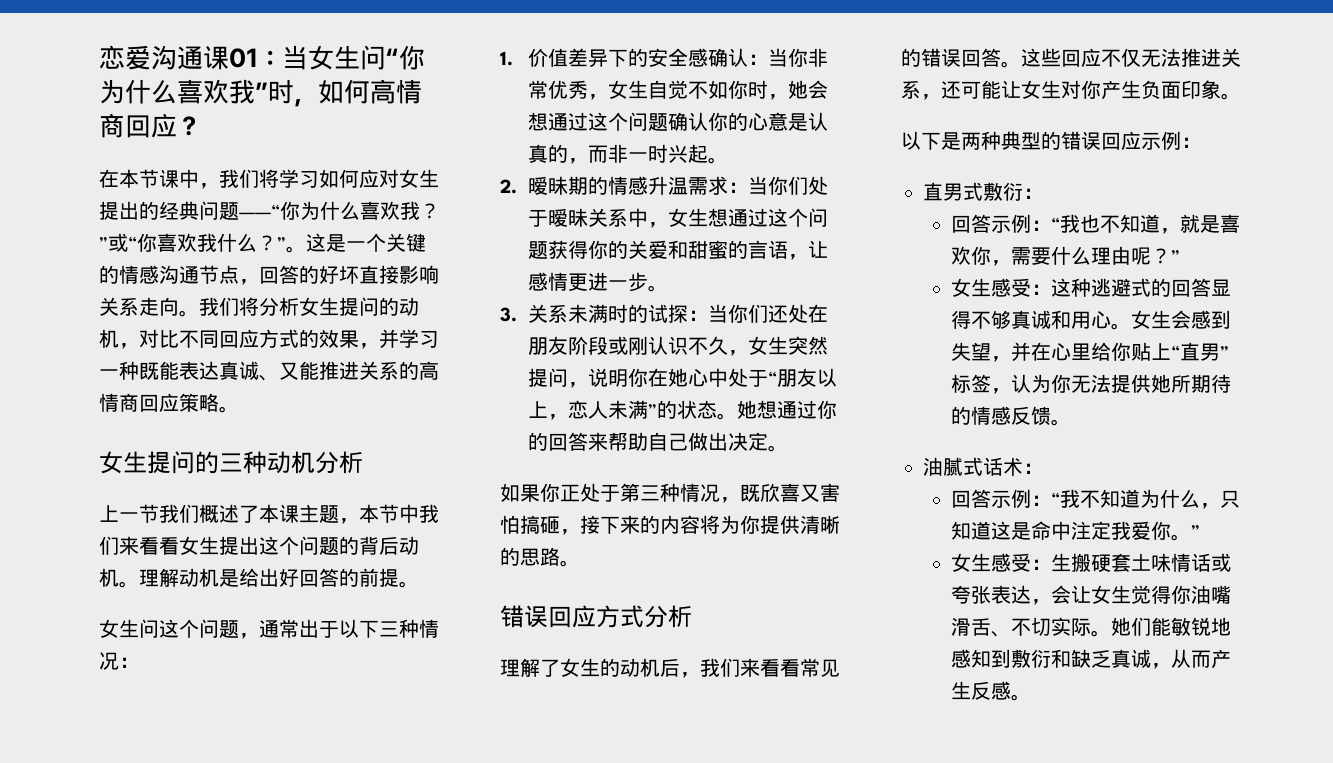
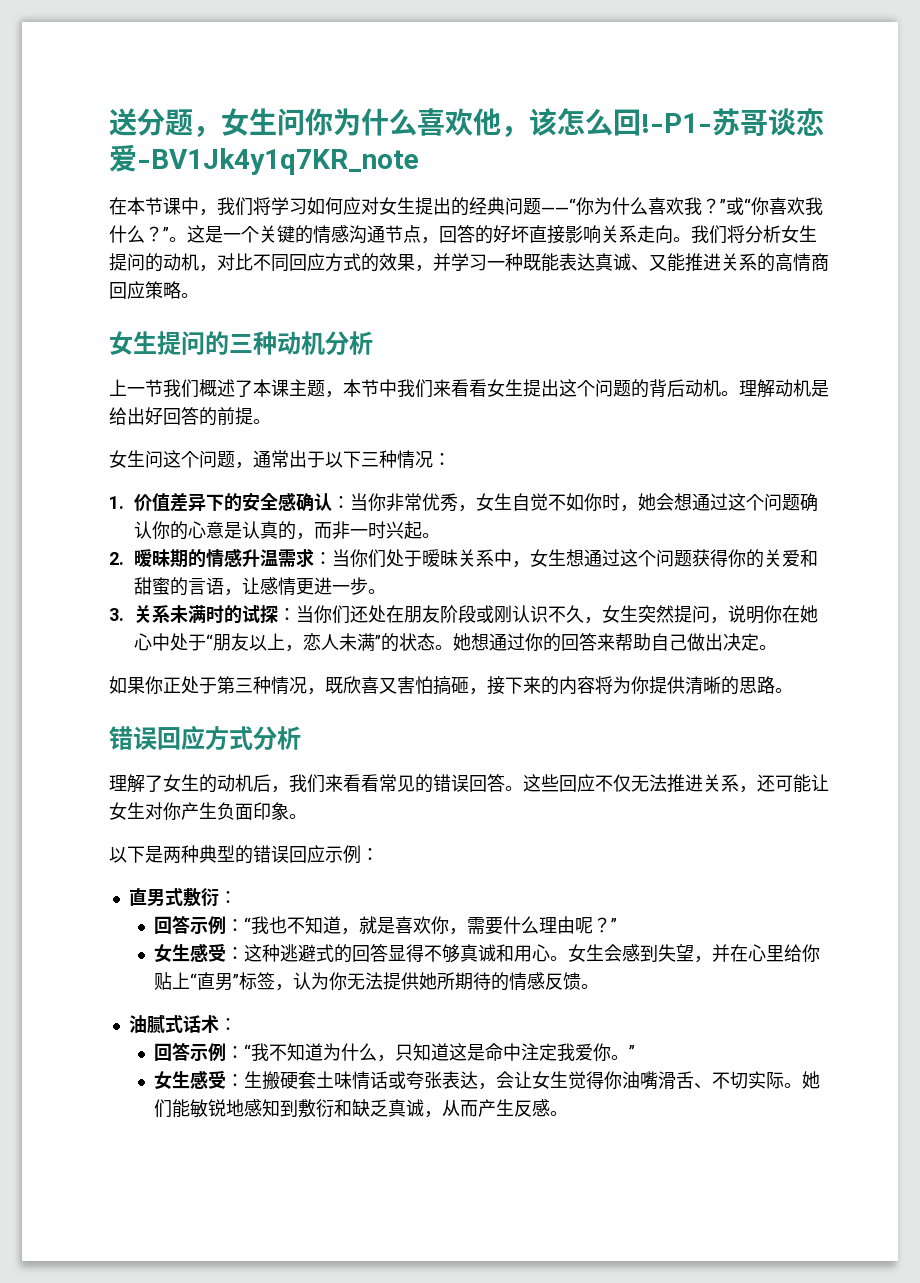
[99,45,425,70] [99,79,422,107] [99,113,201,138] 恋爱沟通课01：当女生问“你为什么喜欢我”时，如何高情商回应？ -> [109,108,824,138] [109,144,419,175] 送分题，女生问你为什么喜欢他，该怎么回!-P1-苏哥谈恋爱-BV1Jk4y1q7KR_note

